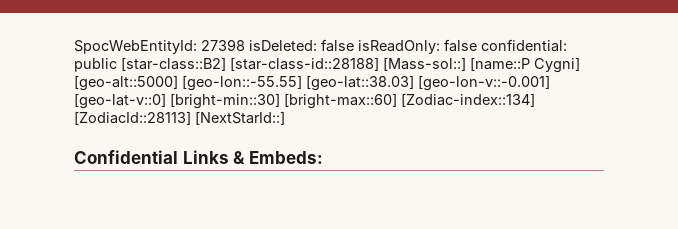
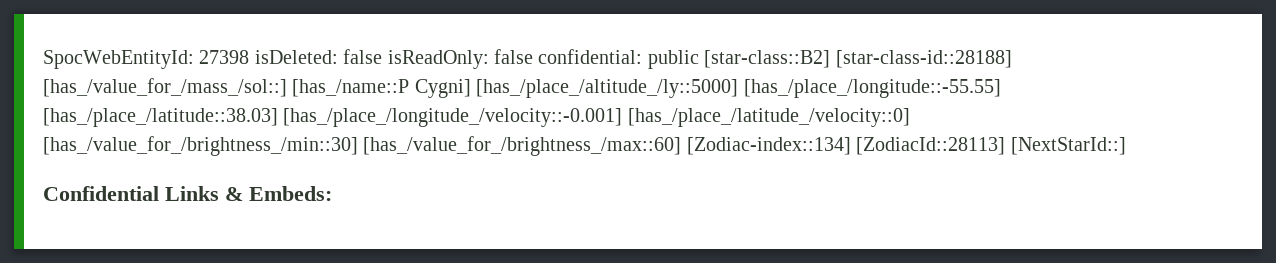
[383,57,580,73] [74,75,550,91] [74,93,397,109] [Mass-sol::] [name::P Cygni] [geo-alt::5000] [geo-lon::-55.55] [geo-lat::38.03] [geo-lon-v::-0.001] [geo-lat-v::0] [bright-min::30] [bright-max::60] -> [43,78,1001,98] [43,108,910,127] [43,136,682,156] [has_/value_for_/mass_/sol::] [has_/name::P Cygni] [has_/place_/altitude_/ly::5000] [has_/place_/longitude::-55.55] [has_/place_/latitude::38.03] [has_/place_/longitude_/velocity::-0.001] [has_/place_/latitude_/velocity::0] [has_/value_for_/brightness_/min::30] [has_/value_for_/brightness_/max::60]

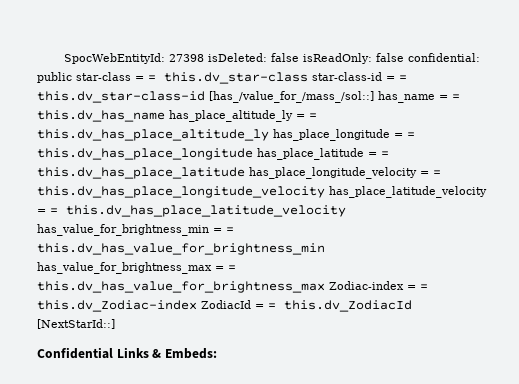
[704,50,1012,68] [43,78,1001,98] [43,108,910,127] [43,136,1006,156] [star-class::B2] [star-class-id::28188] [has_/value_for_/mass_/sol::] [has_/name::P Cygni] [has_/place_/altitude_/ly::5000] [has_/place_/longitude::-55.55] [has_/place_/latitude::38.03] [has_/place_/longitude_/velocity::-0.001] [has_/place_/latitude_/velocity::0] [has_/value_for_/brightness_/min::30] [has_/value_for_/brightness_/max::60] [Zodiac-index::134] [ZodiacId::28113] -> [76,72,407,84] [37,91,460,103] [37,110,317,122] [37,129,415,141] [37,148,389,160] [37,167,441,179] [37,186,487,198] [37,205,346,217] [37,224,234,236] [37,243,325,255] [37,262,236,274] [37,281,428,293] [37,300,412,312] star-class = = this.dv_star-class star-class-id = = this.dv_star-class-id [has_/value_for_/mass_/sol::] has_name = = this.dv_has_name has_place_altitude_ly = = this.dv_has_place_altitude_ly has_place_longitude = = this.dv_has_place_longitude has_place_latitude = = this.dv_has_place_latitude has_place_longitude_velocity = = this.dv_has_place_longitude_velocity has_place_latitude_velocity = = this.dv_has_place_latitude_velocity has_value_for_brightness_min = = this.dv_has_value_for_brightness_min has_value_for_brightness_max = = this.dv_has_value_for_brightness_max Zodiac-index = = this.dv_Zodiac-index ZodiacId = = this.dv_ZodiacId

